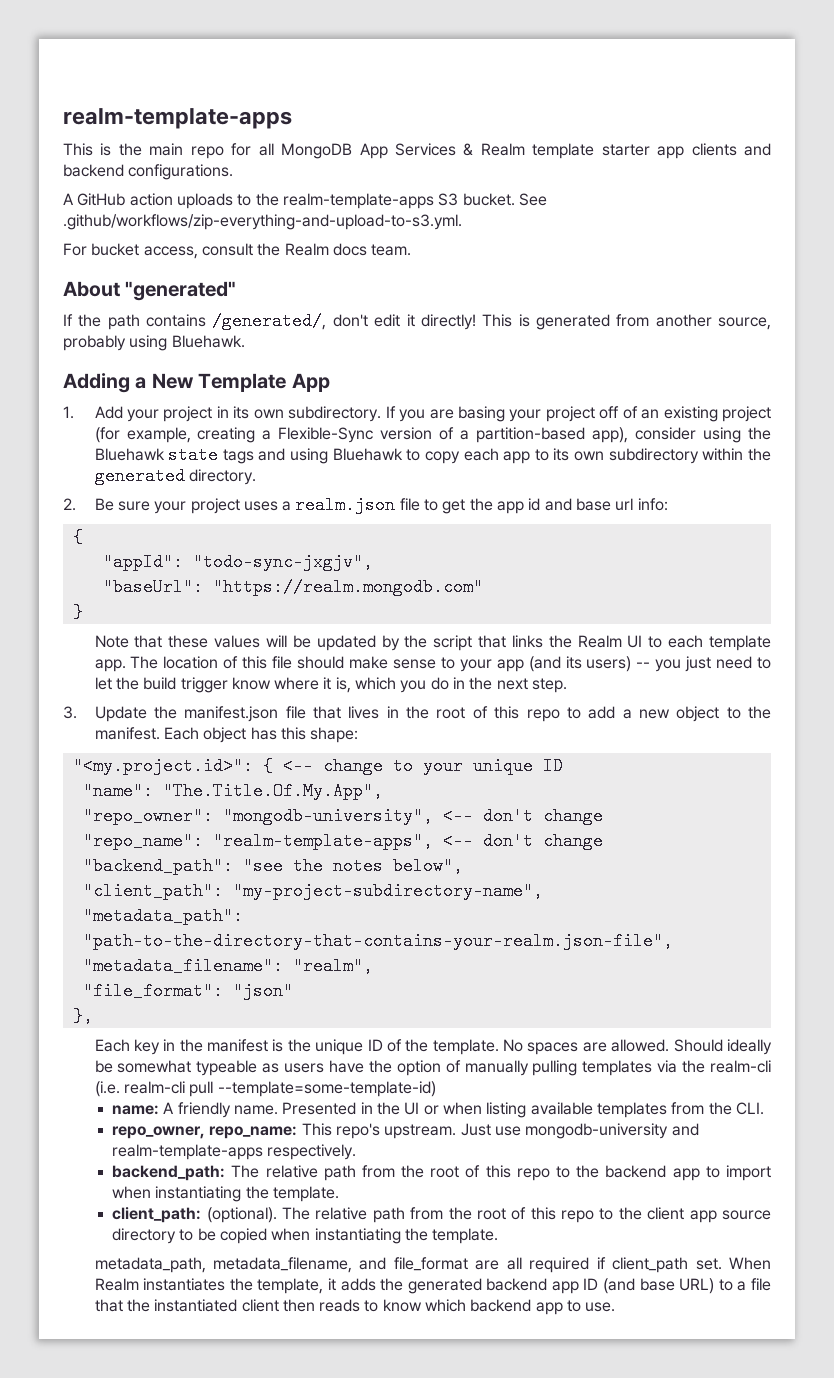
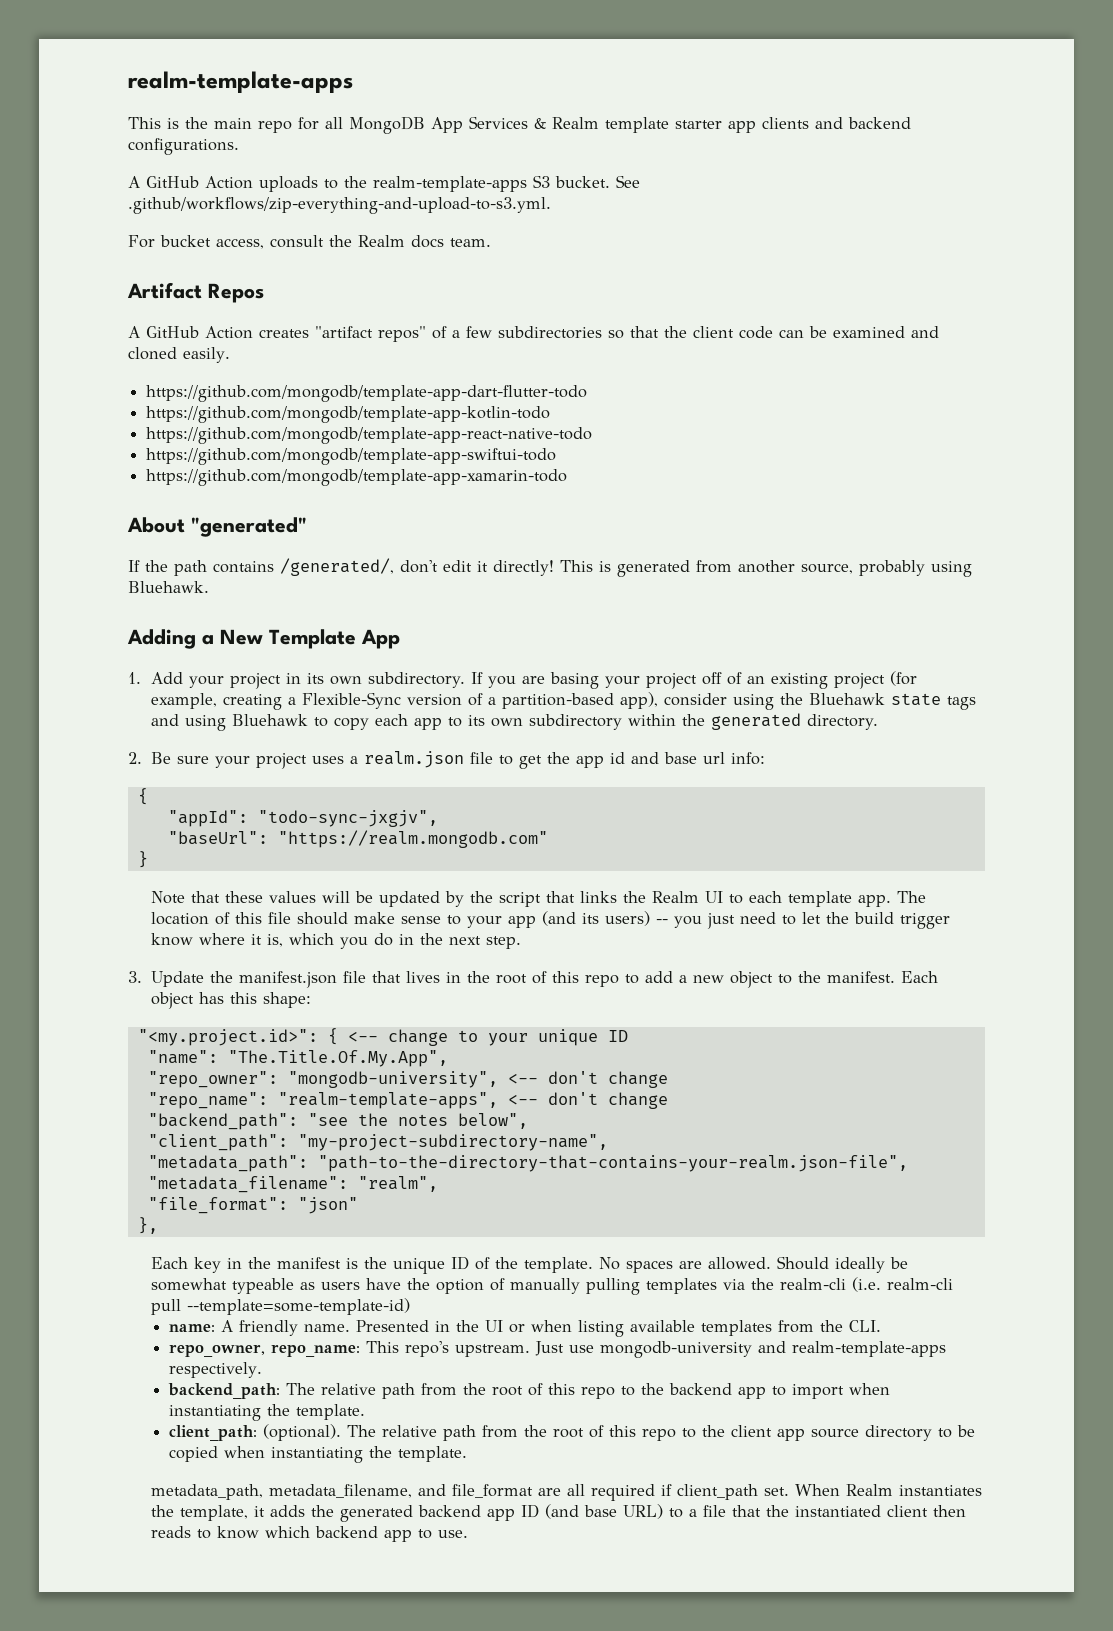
[129,193,173,206] action -> [205,176,253,189] Action
(412, 250) none -> [127,282,264,303] [128,326,939,342] [128,347,230,363] [146,385,588,402] [146,406,551,423] [146,427,593,444] [146,448,557,465] [146,469,568,486] // Artifact Repos // A GitHub Action creates "artifact repos" of a few subdirectories so that the client code can be examined and cloned easily. // https://github.com/mongodb/template-app-dart-flutter-todo // https://github.com/mongodb/template-app-kotlin-todo // https://github.com/mongodb/template-app-react-native-todo // https://github.com/mongodb/template-app-swiftui-todo // https://github.com/mongodb/template-app-xamarin-todo

